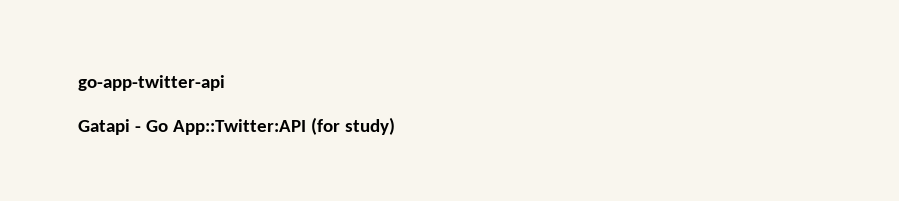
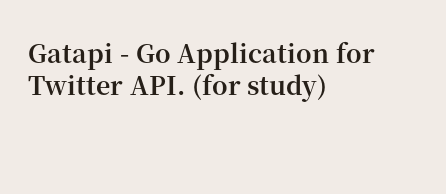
[78,75,225,91] go-app-twitter-api // -> (28, 56) none
[172,119,306,135] App::Twitter:API -> [177,41,375,70] [28,75,185,95] Application for Twitter API.

